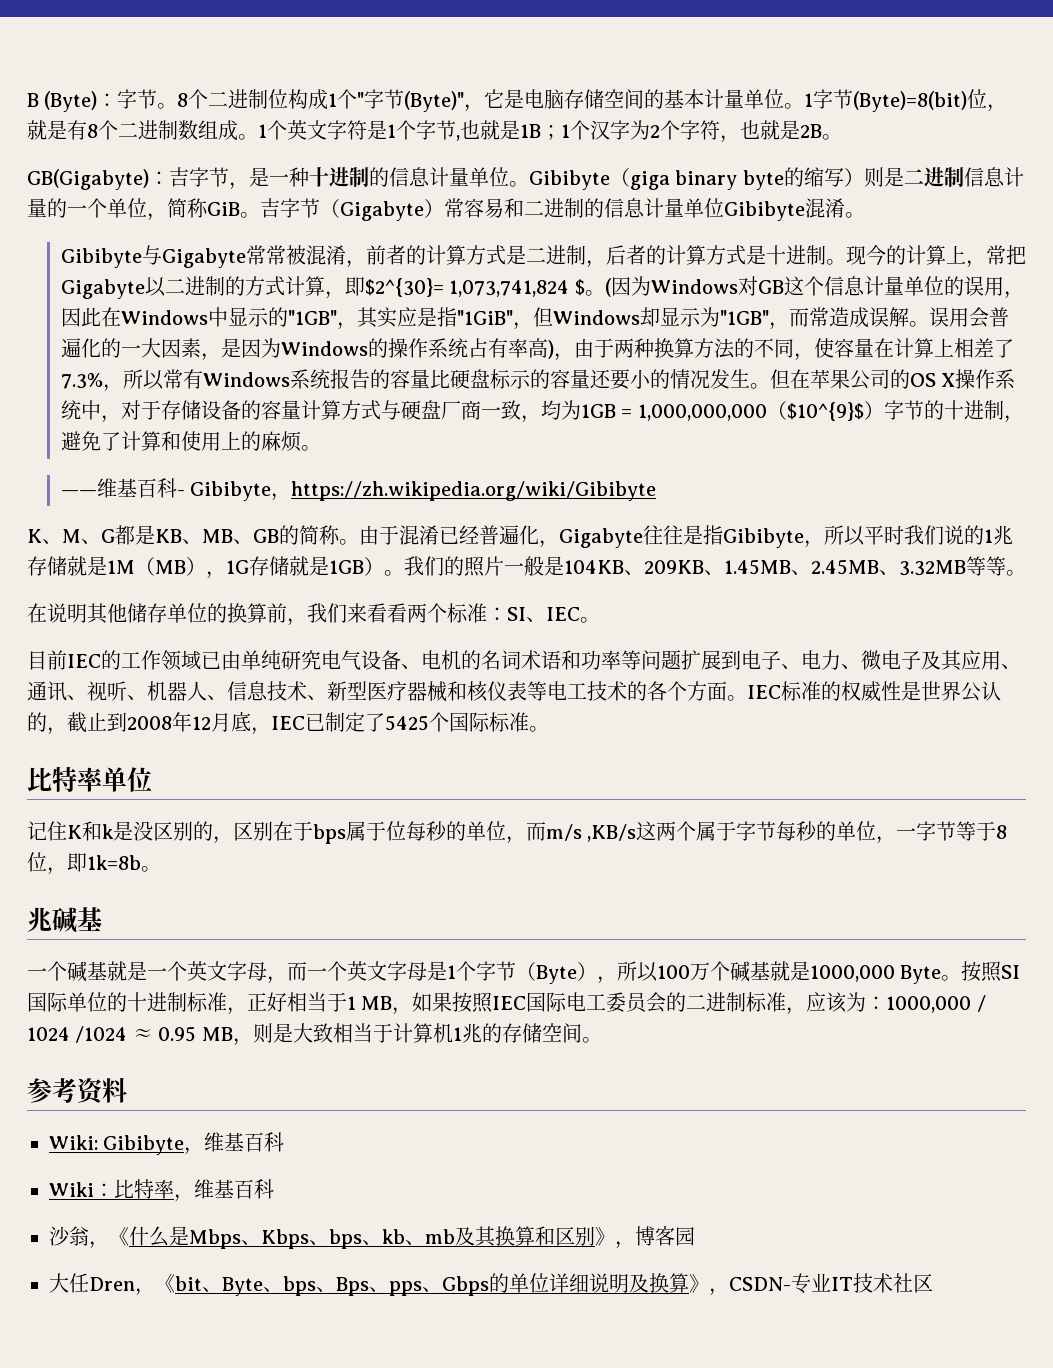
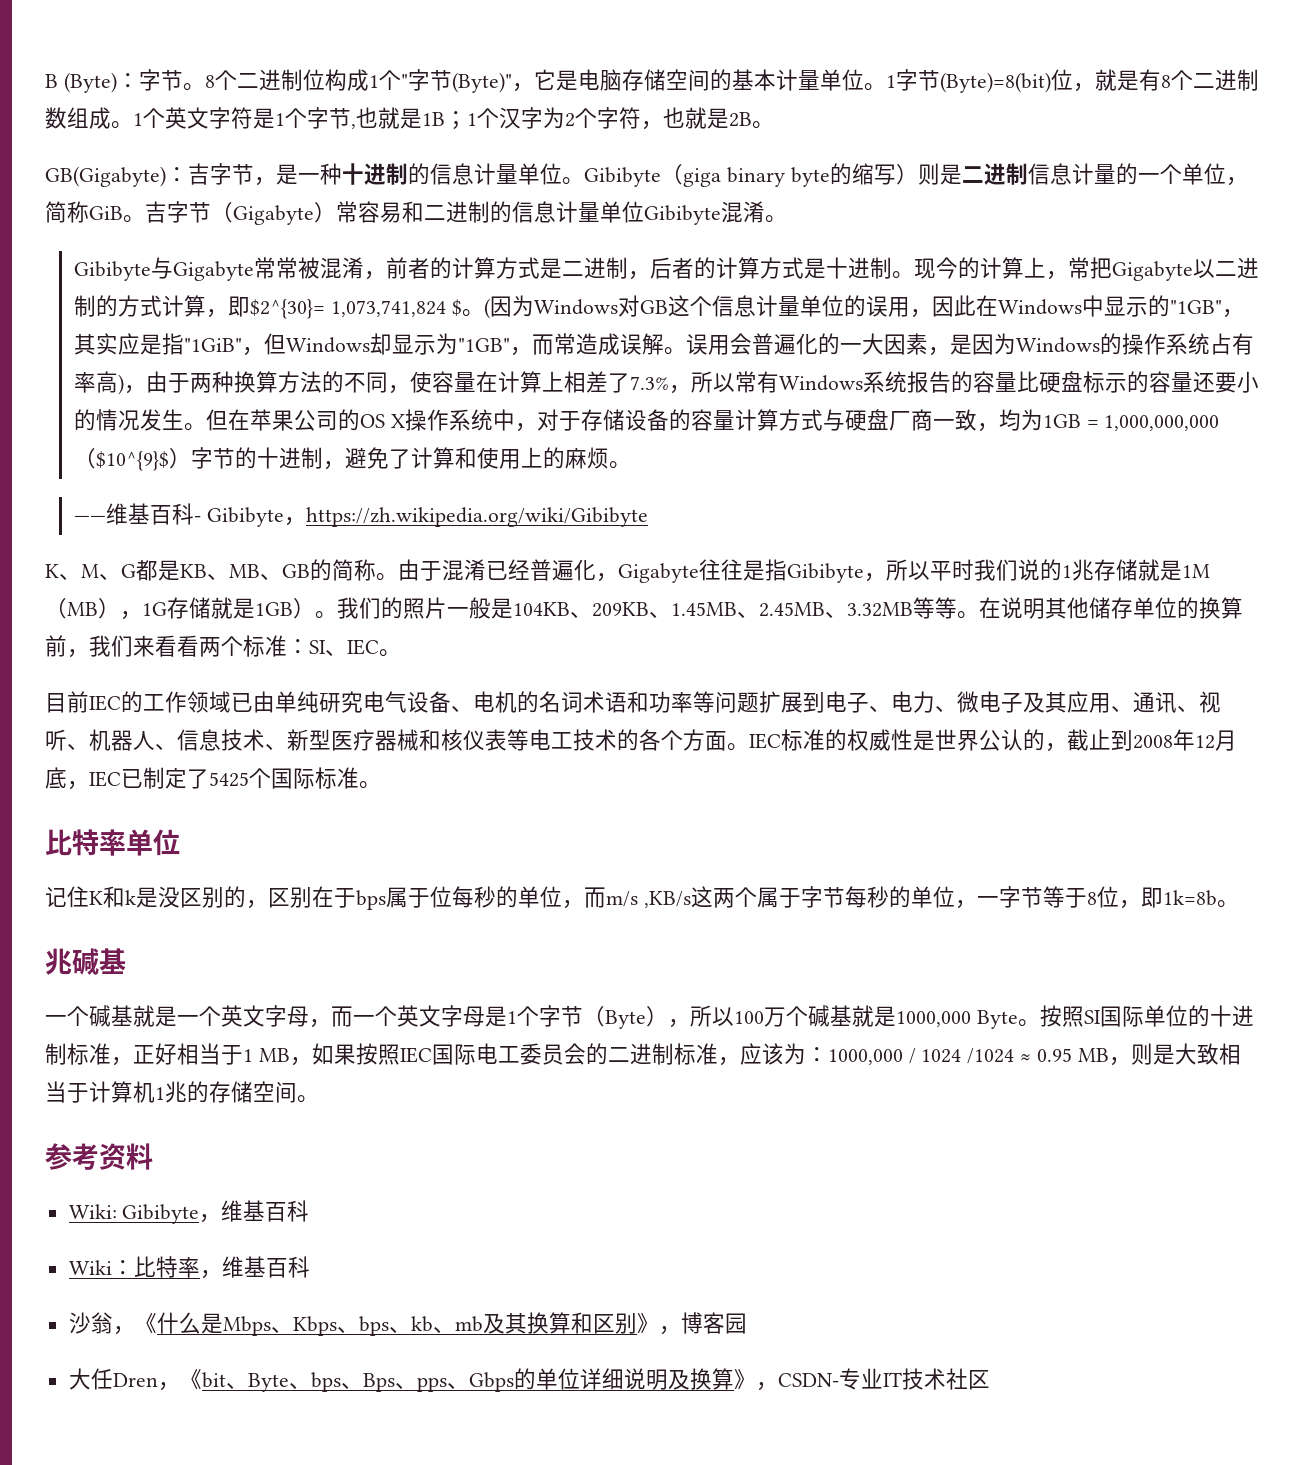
(1026, 573) // -> (979, 615) none

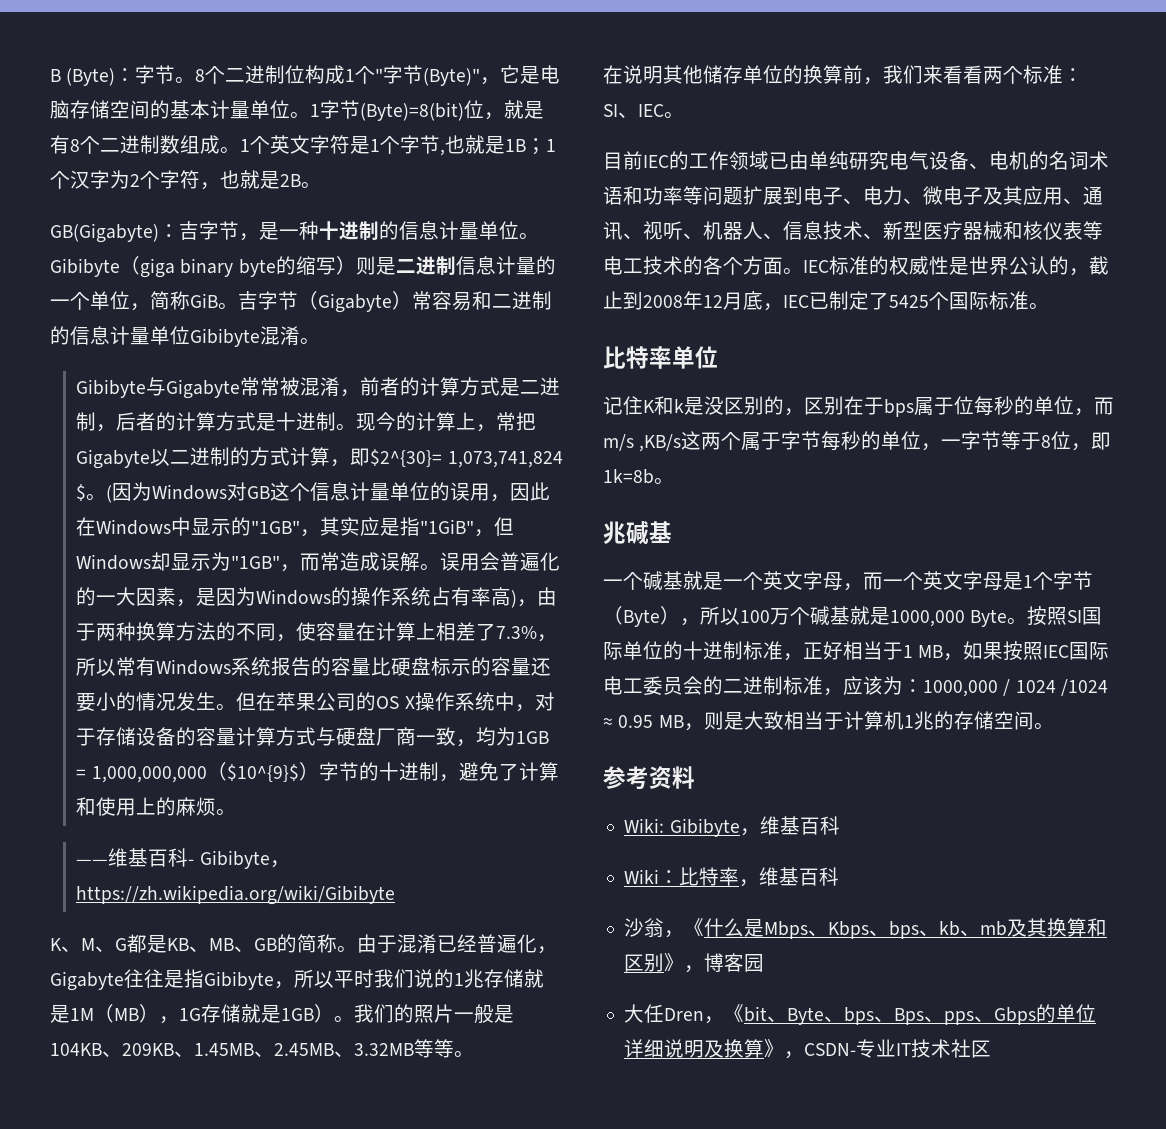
(979, 615) none -> (474, 1054) //

